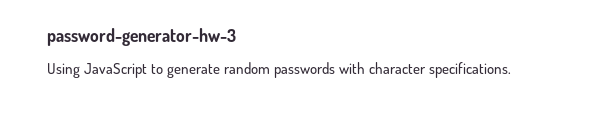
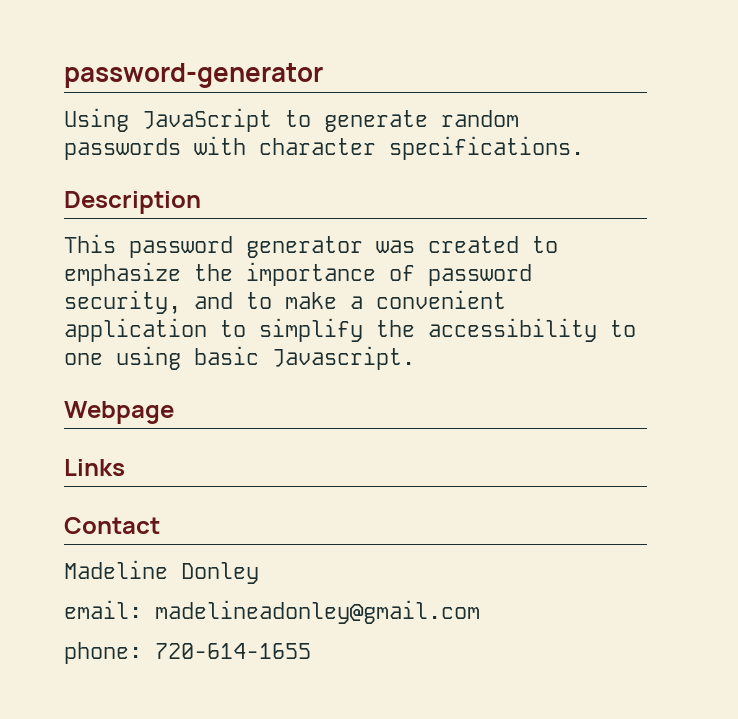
[47,28,236,46] password-generator-hw-3 -> [64,63,323,88] password-generator
(512, 70) none -> [64,191,201,214] [64,234,558,258] [64,262,532,286] [64,290,506,314] [64,318,636,342] [64,346,415,370] [64,401,174,424] [64,459,125,476] [64,517,160,534] [64,560,259,584] [64,600,480,624] [64,642,311,664] // Description // This password generator was created to emphasize the importance of password security, and to make a convenient application to simplify the accessibility to one using basic Javascript. // Webpage // Links // Contact // Madeline Donley // email: madelineadonley@gmail.com // phone: 720-614-1655

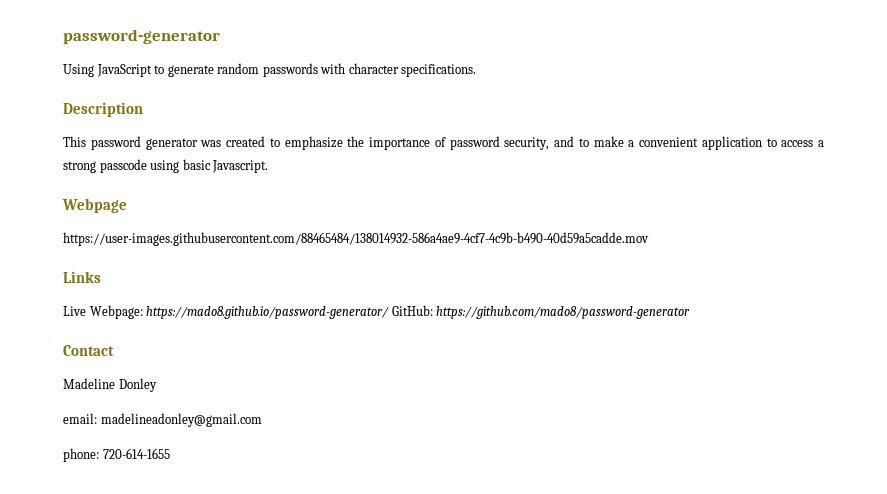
[259,318,636,342] [64,353,103,365] simplify the accessibility to one -> [781,140,824,147] [63,159,147,173] access a strong passcode
(174, 412) none -> [63,232,649,246] // https://user-images.githubusercontent.com/88465484/138014932-586a4ae9-4cf7-4c9b-b490-40d59a5cadde.mov
(125, 467) none -> [63,305,691,319] // Live Webpage: https://mado8.github.io/password-generator/ GitHub: https://github.com/mado8/password-generator

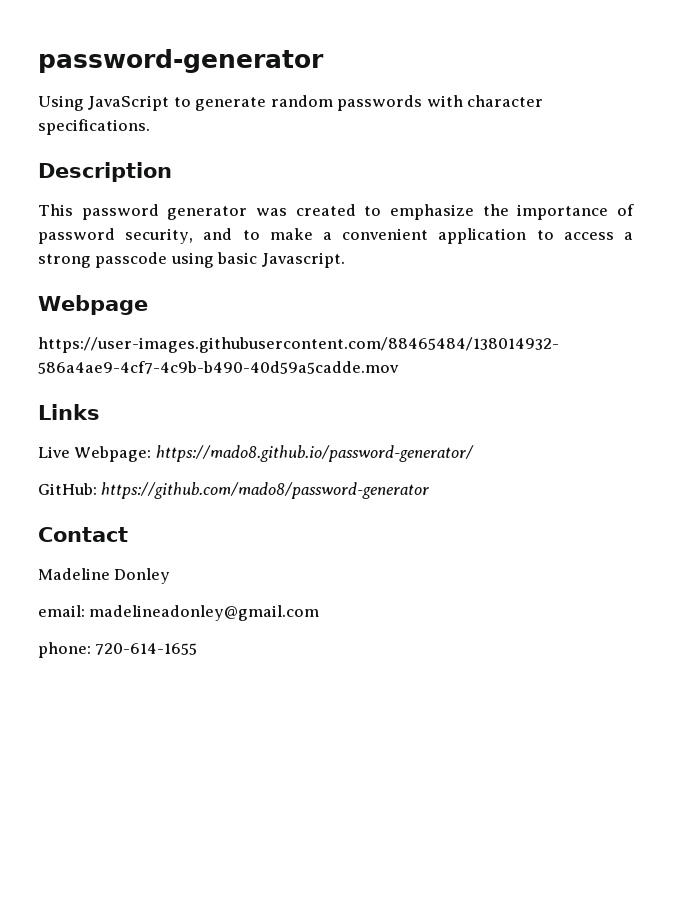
(390, 312) none -> (474, 453) //

